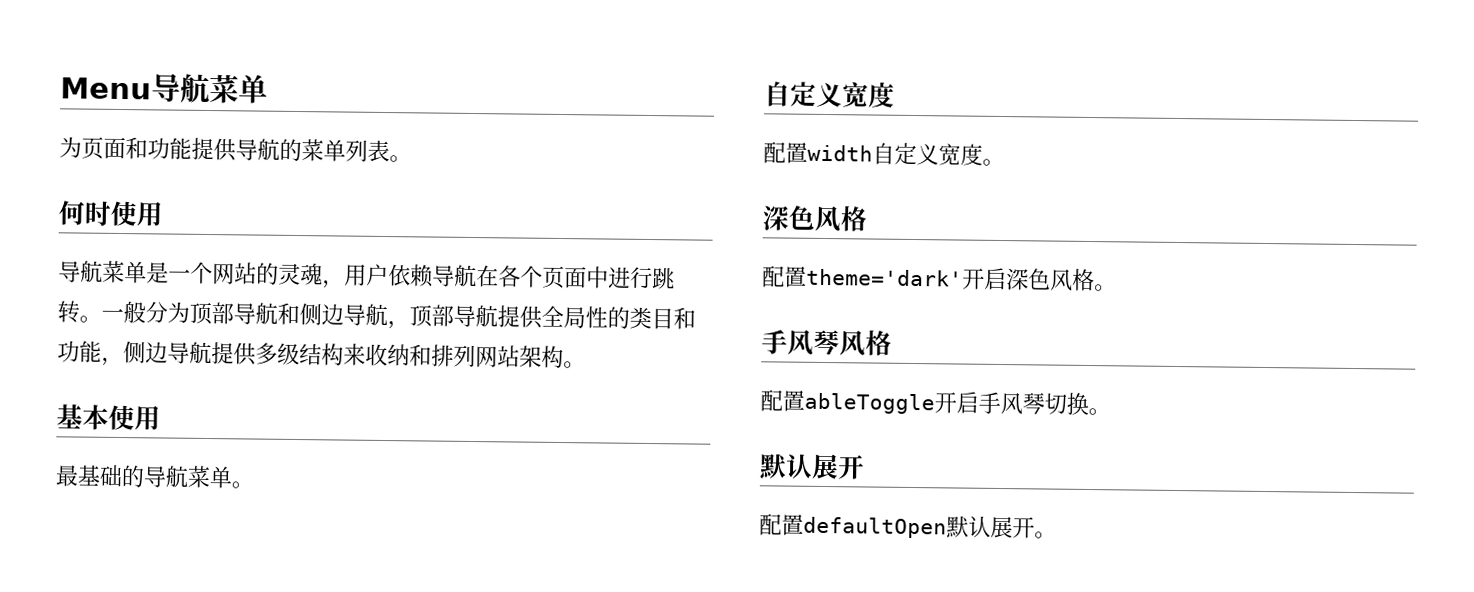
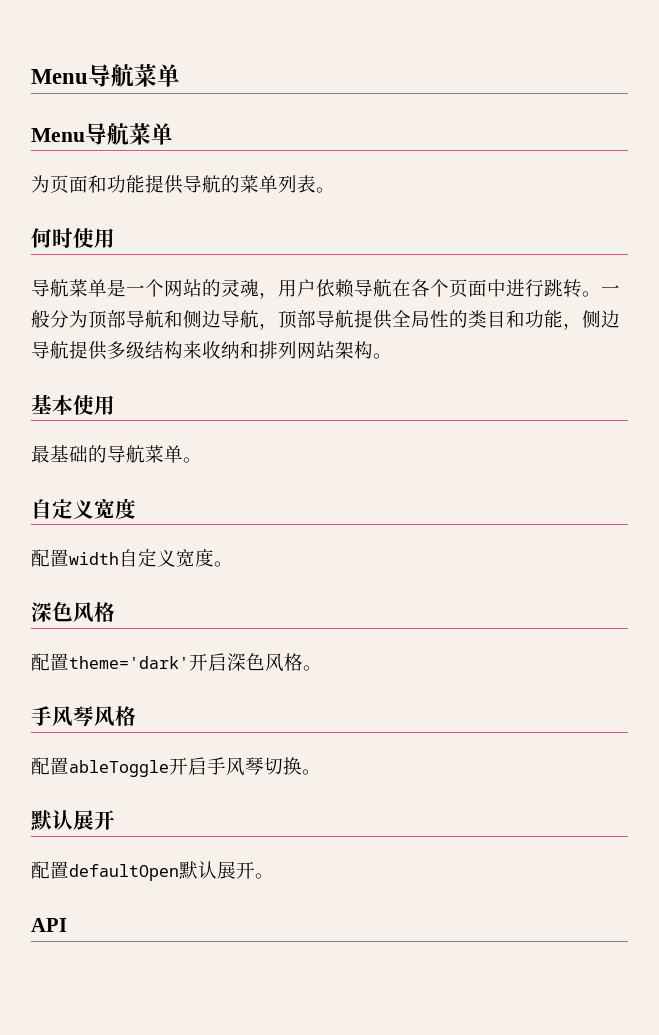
[60,73,268,104] Menu导航菜单 -> [31,64,180,87] [31,123,173,145] Menu导航菜单 // Menu导航菜单
(1057, 535) none -> [31,918,67,932] // API

